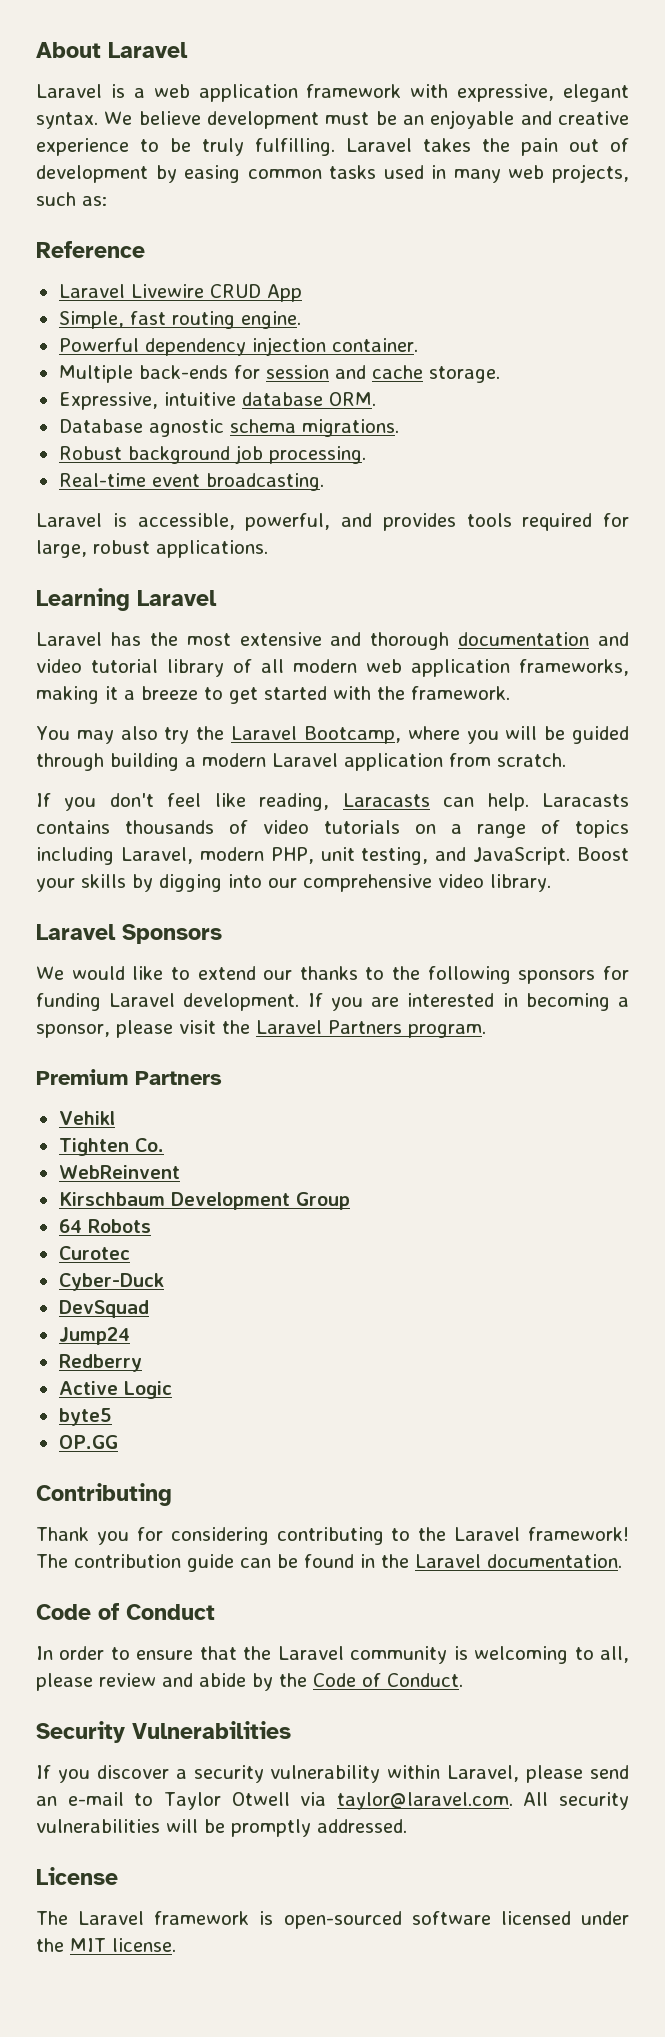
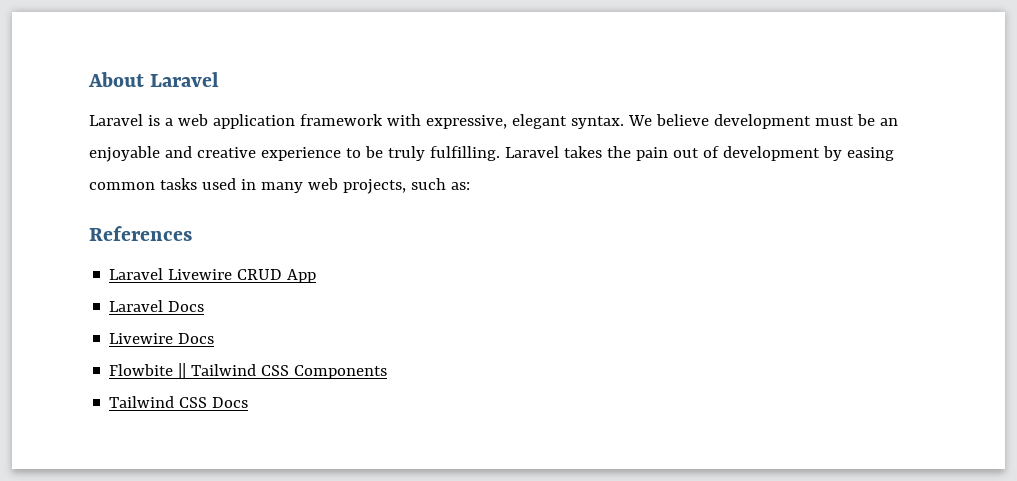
[36,241,145,258] Reference -> [89,226,192,241] References
[58,311,301,329] [58,337,418,356] [58,365,500,383] [58,392,376,410] [58,419,399,437] [58,445,366,464] [58,473,324,491] [36,513,629,531] [36,540,268,558] [36,588,217,611] [36,632,629,650] [36,659,629,677] [36,686,510,704] [36,726,629,744] [36,753,566,771] [36,793,630,811] [36,820,629,838] [36,847,629,865] [36,874,551,892] [36,924,222,944] [36,966,629,984] [36,993,629,1011] [36,1020,486,1038] [36,1069,222,1085] [58,1111,115,1125] [58,1138,164,1156] [58,1165,180,1179] [58,1192,350,1210] [58,1219,151,1233] [58,1246,130,1260] [58,1273,164,1291] [58,1300,149,1318] [58,1327,130,1345] [58,1354,142,1372] [58,1381,172,1399] [58,1408,112,1426] [58,1435,118,1449] [36,1483,172,1506] [36,1527,629,1545] [36,1554,622,1572] [36,1603,215,1620] [36,1646,629,1664] [36,1673,463,1691] [36,1721,291,1743] [36,1765,630,1783] [36,1792,629,1810] [36,1819,407,1837] [36,1867,118,1885] [36,1911,629,1929] [36,1938,176,1952] Simple, fast routing engine. // Powerful dependency injection container. // Multiple back-ends for session and cache storage. // Expressive, intuitive database ORM. // Database agnostic schema migrations. // Robust background job processing. // Real-time event broadcasting. // Laravel is accessible, powerful, and provides tools required for large, robust applications. // Learning Laravel // Laravel has the most extensive and thorough documentation and video tutorial library of all modern web application frameworks, making it a breeze to get started with the framework. // You may also try the Laravel Bootcamp, where you will be guided through building a modern Laravel application from scratch. // If you don't feel like reading, Laracasts can help. Laracasts contains thousands of video tutorials on a range of topics including Laravel, modern PHP, unit testing, and JavaScript. Boost your skills by digging into our comprehensive video library. // Laravel Sponsors // We would like to extend our thanks to the following sponsors for funding Laravel development. If you are interested in becoming a sponsor, please visit the Laravel Partners program. // Premium Partners // Vehikl // Tighten Co. // WebReinvent // Kirschbaum Development Group // 64 Robots // Curotec // Cyber-Duck // DevSquad // Jump24 // Redberry // Active Logic // byte5 // OP.GG // Contributing // Thank you for considering contributing to the Laravel framework! The contribution guide can be found in the Laravel documentation. // Code of Conduct // In order to ensure that the Laravel community is welcoming to all, please review and abide by the Code of Conduct. // Security Vulnerabilities // If you discover a security vulnerability within Laravel, please send an e-mail to Taylor Otwell via taylor@laravel.com. All security vulnerabilities will be promptly addressed. // License // The Laravel framework is open-sourced software licensed under the MIT license. -> [109,300,205,312] [109,333,215,344] [109,363,388,379] [109,396,249,408] Laravel Docs // Livewire Docs // Flowbite || Tailwind CSS Components // Tailwind CSS Docs

